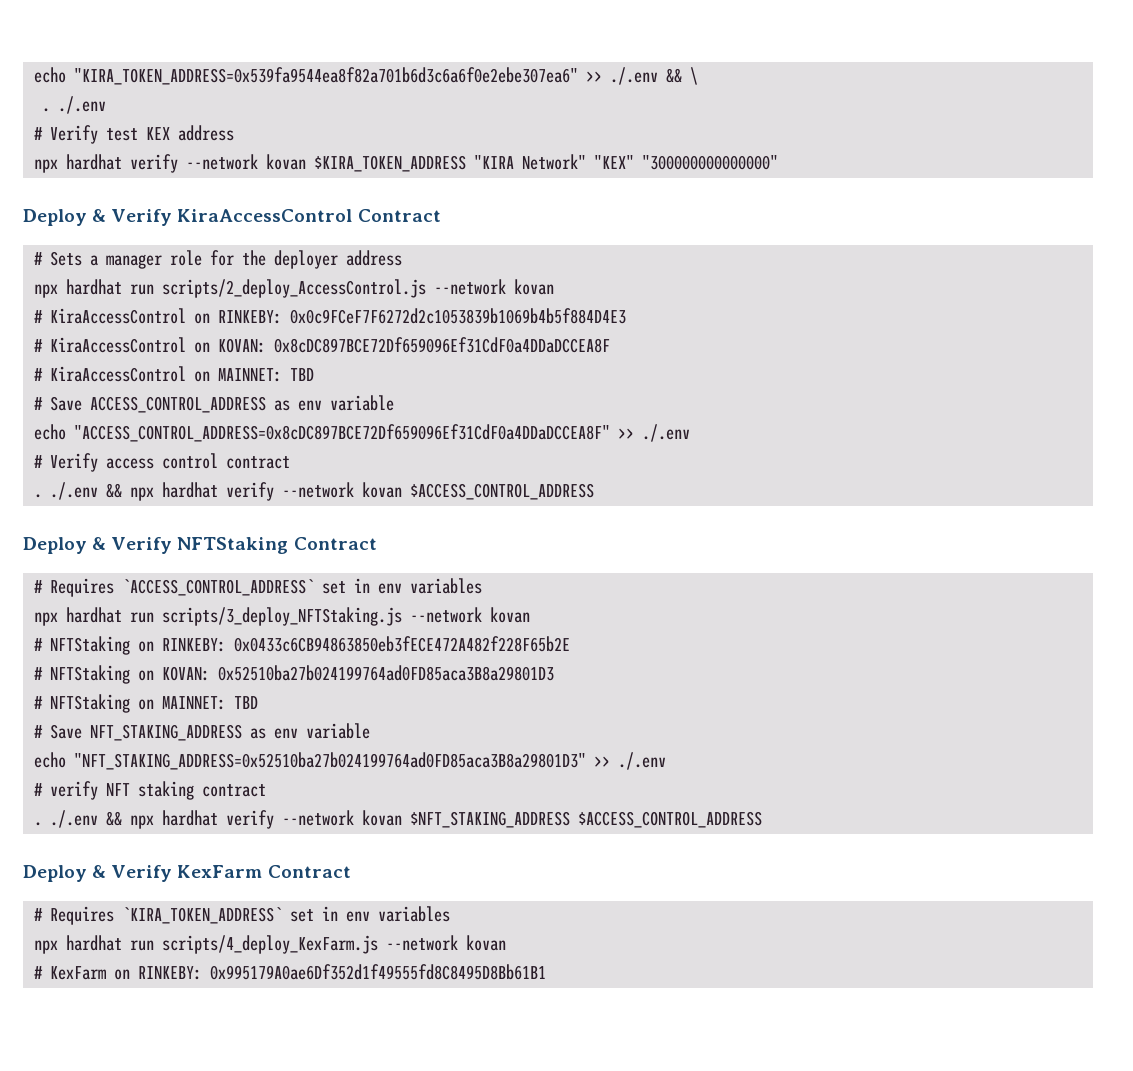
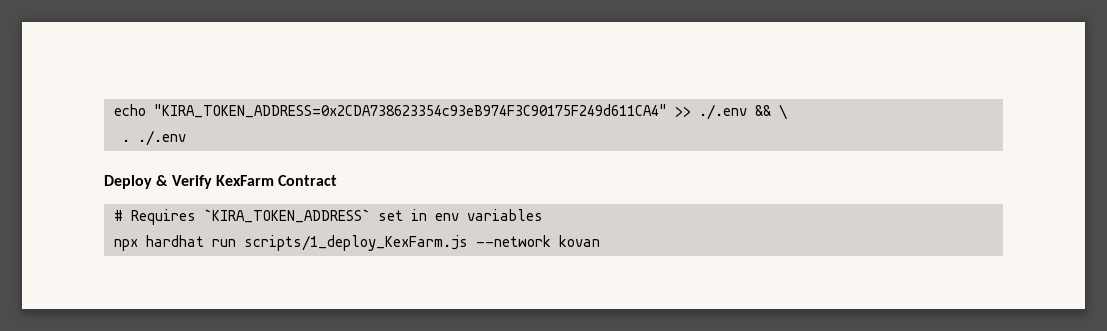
[34,67,579,85] echo "KIRA_TOKEN_ADDRESS=0x539fa9544ea8f82a701b6d3c6a6f0e2ebe307ea6" -> [113,104,667,118] echo "KIRA_TOKEN_ADDRESS=0x2CDA738623354c93eB974F3C90175F249d611CA4"
[34,125,235,144] [34,154,779,173] [23,209,441,226] [34,250,403,269] [34,279,555,298] [34,308,627,324] [34,337,611,353] [34,366,315,382] [34,395,395,413] [34,424,691,442] [34,453,291,472] [34,482,595,501] [23,537,377,554] [34,578,483,597] [34,607,531,626] [34,636,571,655] [34,665,555,684] [34,694,259,713] [34,723,371,741] [34,752,667,770] [34,781,267,800] [34,810,763,829] // # Verify test KEX address // npx hardhat verify --network kovan $KIRA_TOKEN_ADDRESS "KIRA Network" "KEX" "300000000000000" // Deploy & Verify KiraAccessControl Contract // # Sets a manager role for the deployer address // npx hardhat run scripts/2_deploy_AccessControl.js --network kovan // # KiraAccessControl on RINKEBY: 0x0c9FCeF7F6272d2c1053839b1069b4b5f884D4E3 // # KiraAccessControl on KOVAN: 0x8cDC897BCE72Df659096Ef31CdF0a4DDaDCCEA8F // # KiraAccessControl on MAINNET: TBD // # Save ACCESS_CONTROL_ADDRESS as env variable // echo "ACCESS_CONTROL_ADDRESS=0x8cDC897BCE72Df659096Ef31CdF0a4DDaDCCEA8F" >> ./.env // # Verify access control contract // . ./.env && npx hardhat verify --network kovan $ACCESS_CONTROL_ADDRESS // Deploy & Verify NFTStaking Contract // # Requires `ACCESS_CONTROL_ADDRESS` set in env variables // npx hardhat run scripts/3_deploy_NFTStaking.js --network kovan // # NFTStaking on RINKEBY: 0x0433c6CB94863850eb3fECE472A482f228F65b2E // # NFTStaking on KOVAN: 0x52510ba27b024199764ad0FD85aca3B8a29801D3 // # NFTStaking on MAINNET: TBD // # Save NFT_STAKING_ADDRESS as env variable // echo "NFT_STAKING_ADDRESS=0x52510ba27b024199764ad0FD85aca3B8a29801D3" >> ./.env // # verify NFT staking contract // . ./.env && npx hardhat verify --network kovan $NFT_STAKING_ADDRESS $ACCESS_CONTROL_ADDRESS -> (186, 138) none
[162,935,507,954] [34,964,547,980] scripts/4_deploy_KexFarm.js --network kovan // # KexFarm on RINKEBY: 0x995179A0ae6Df352d1f49555fd8C8495D8Bb61B1 -> [243,235,600,251] scripts/1_deploy_KexFarm.js --network kovan

